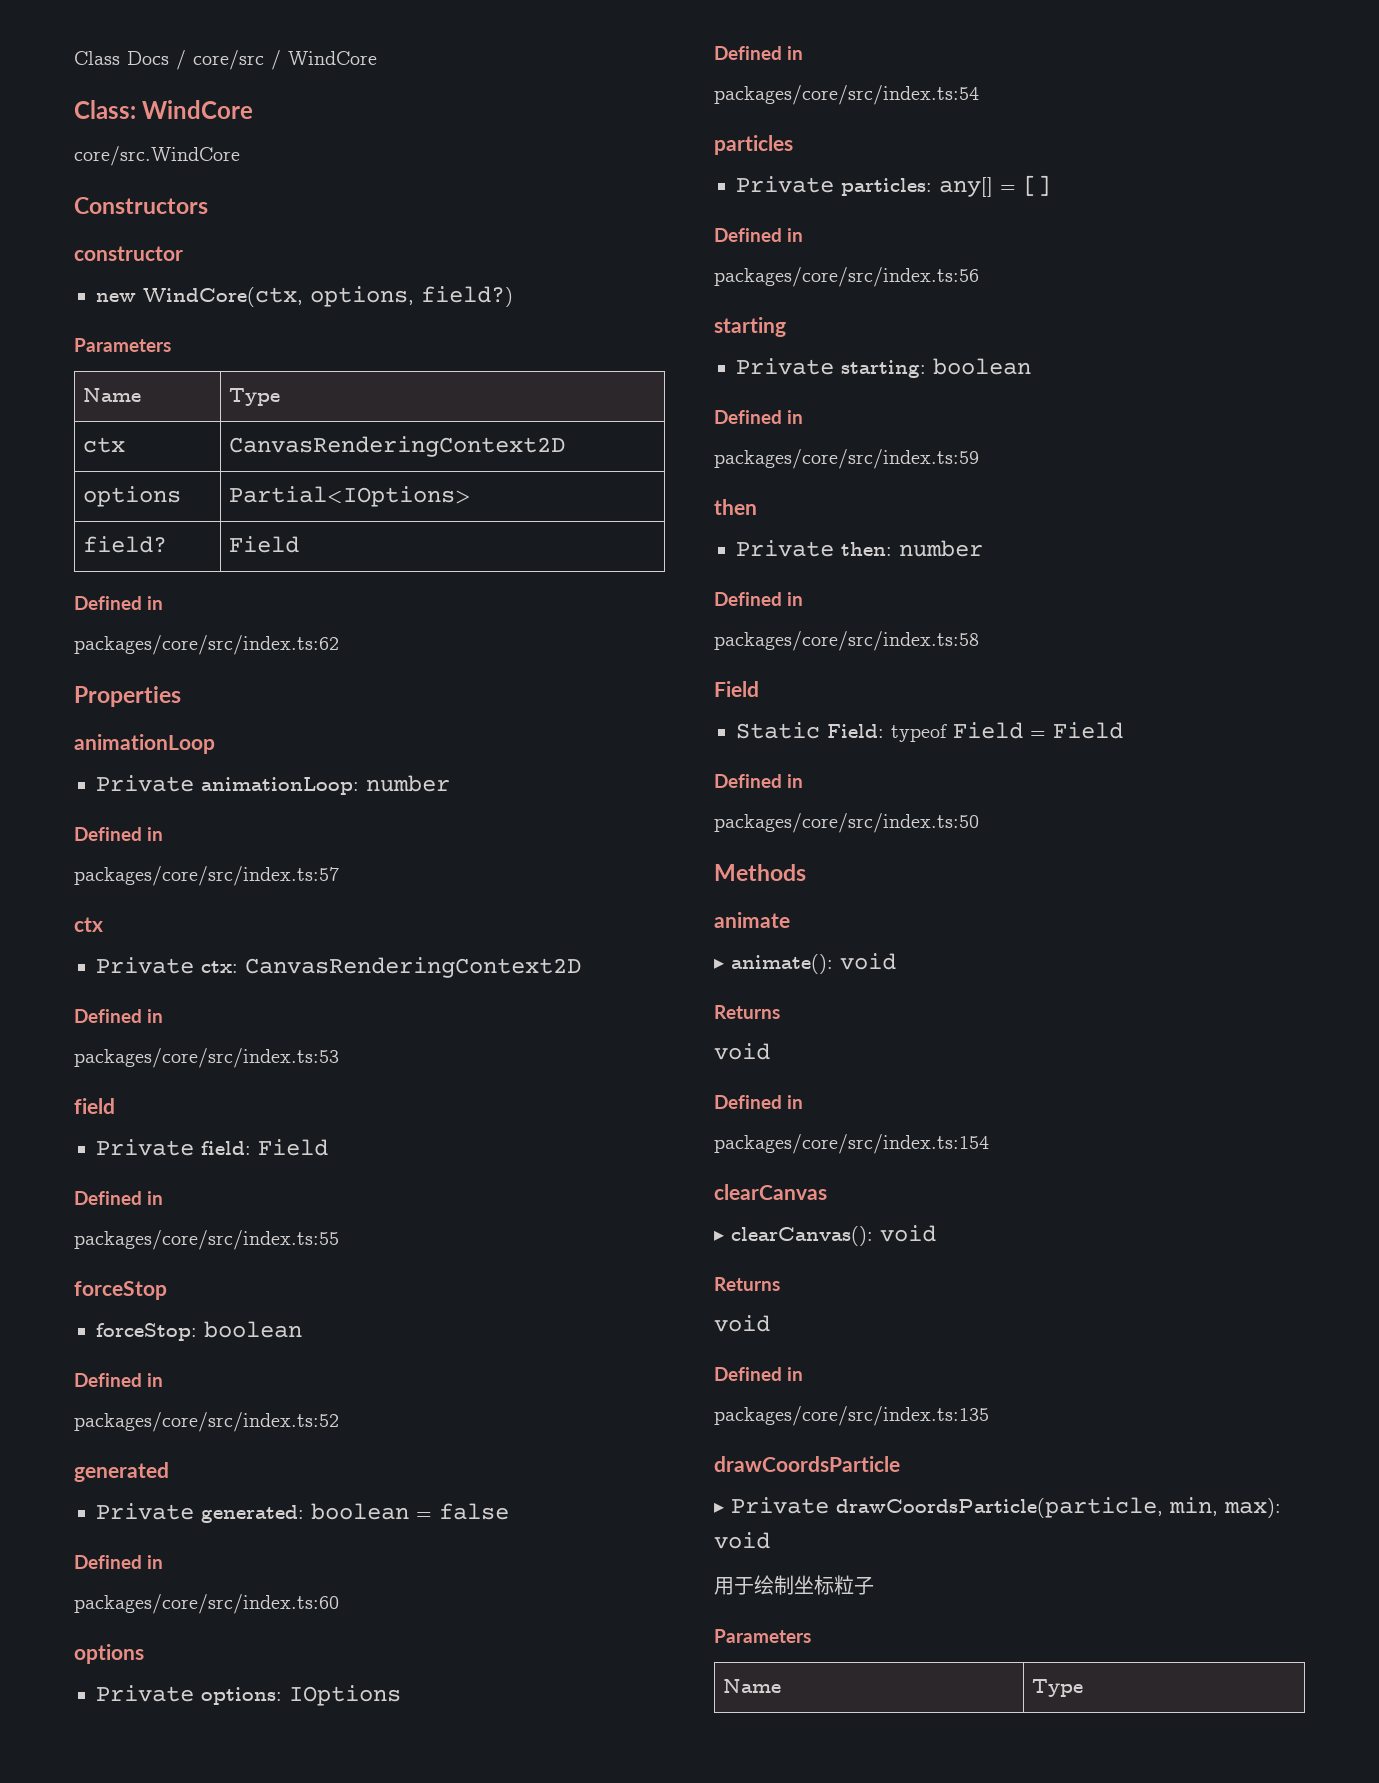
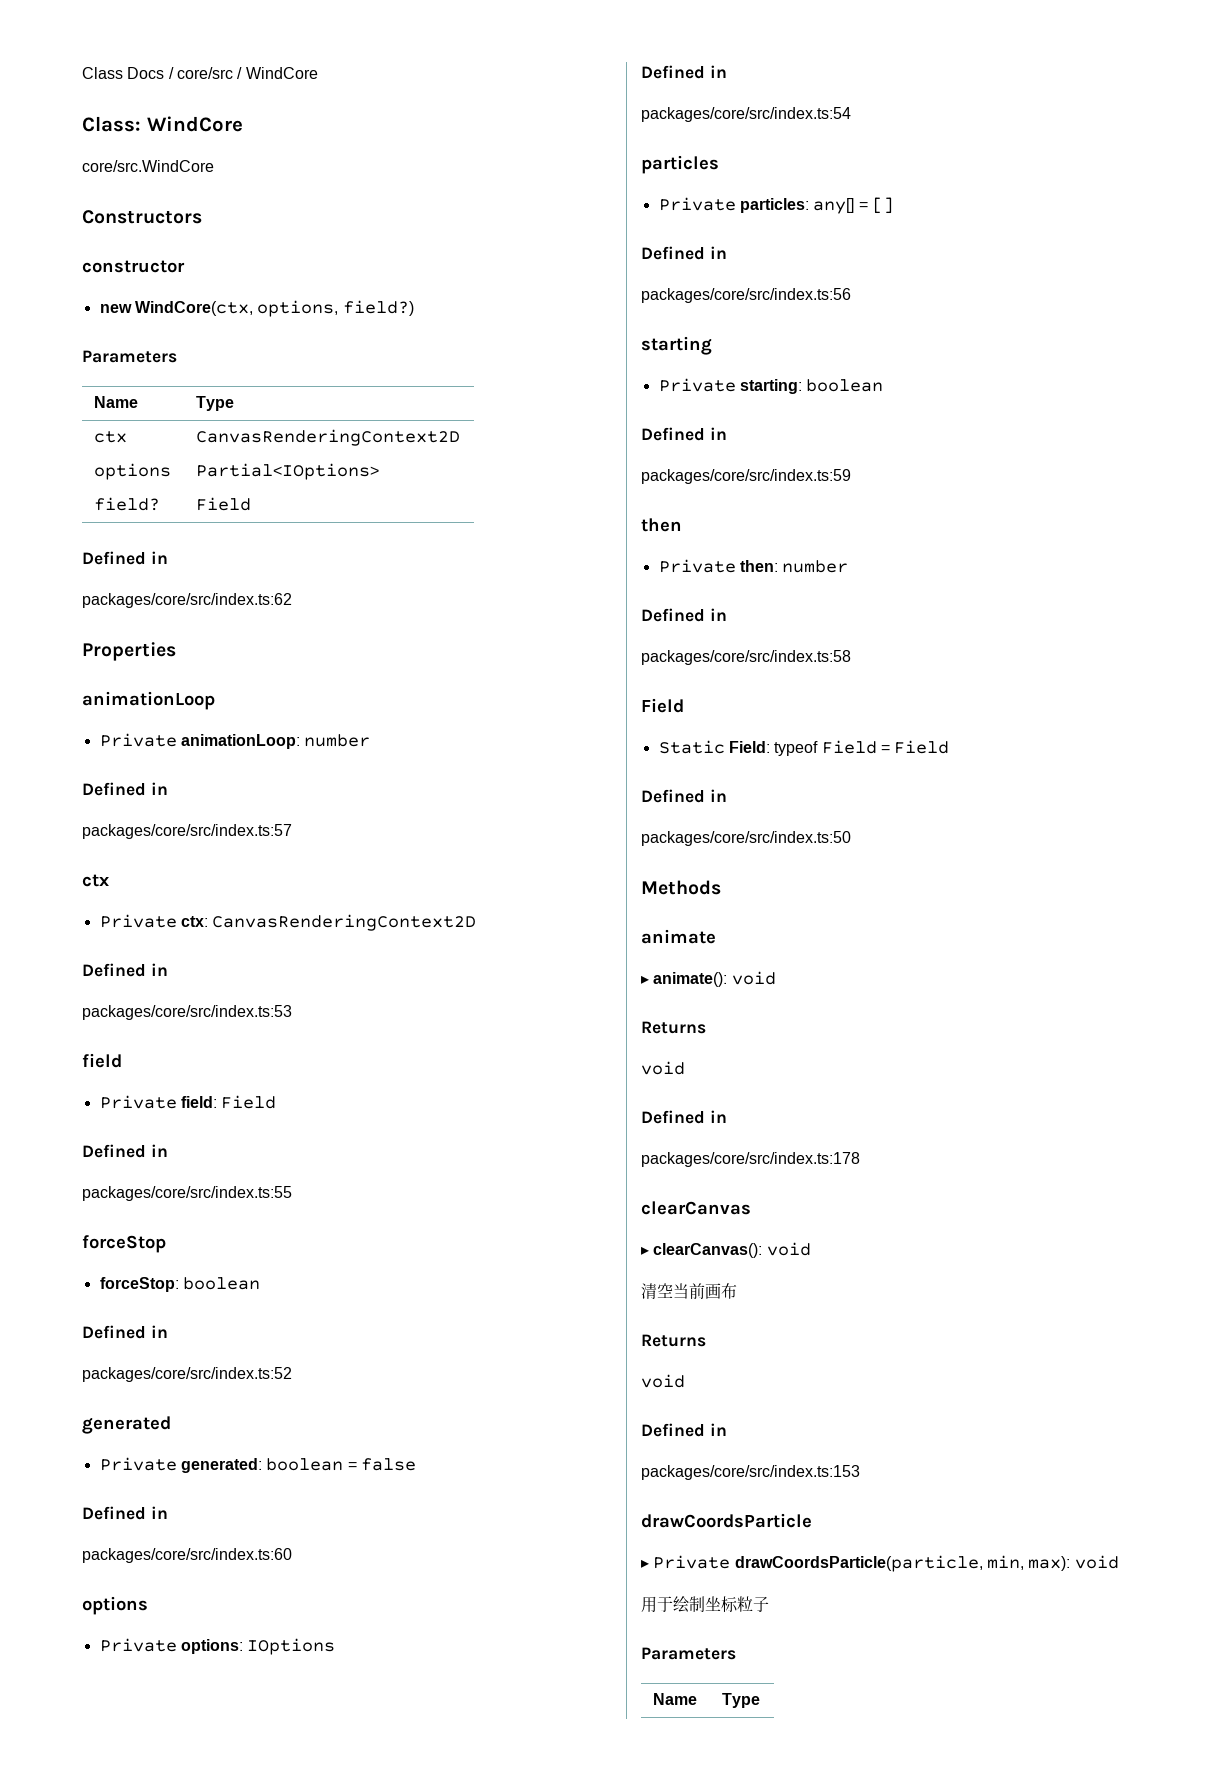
[714,1134,989,1154] packages/core/src/index.ts:154 -> [641,1152,860,1167] packages/core/src/index.ts:178
[714,1277,780,1291] [714,1315,770,1332] [714,1367,804,1381] [714,1406,989,1426] // Returns // void // Defined in // packages/core/src/index.ts:135 -> [641,1283,737,1299] [641,1334,706,1347] [641,1374,685,1388] [641,1423,727,1437] [641,1465,860,1480] // 清空当前画布 // Returns // void // Defined in // packages/core/src/index.ts:153

